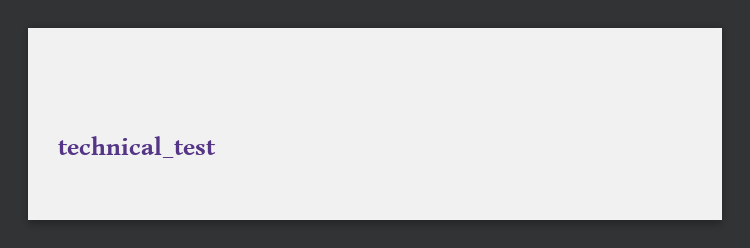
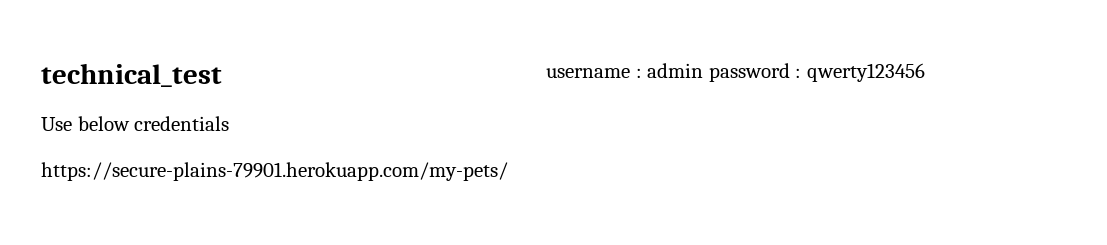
(216, 147) none -> [41,116,230,131] [41,162,508,181] [546,63,925,82] // Use below credentials // https://secure-plains-79901.herokuapp.com/my-pets/ username : admin password : qwerty123456

